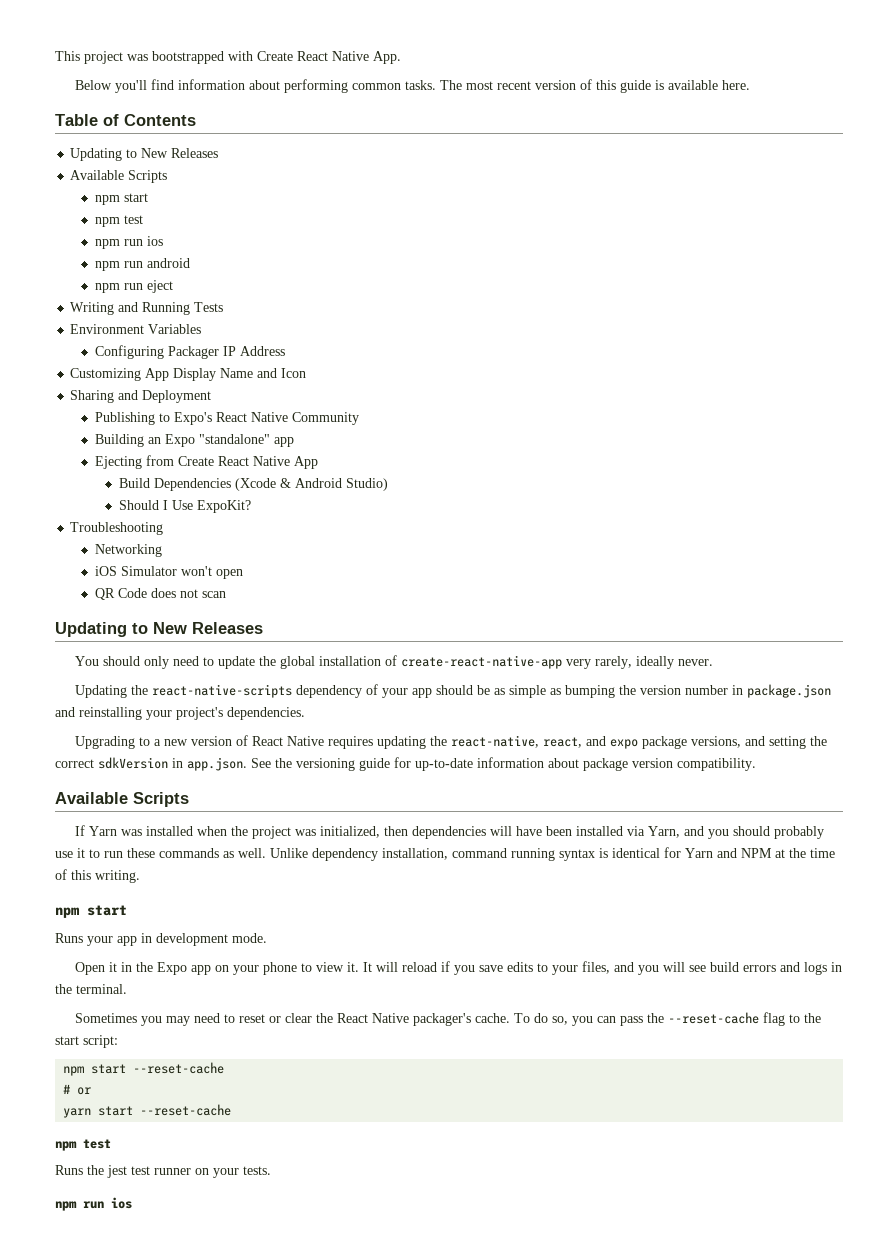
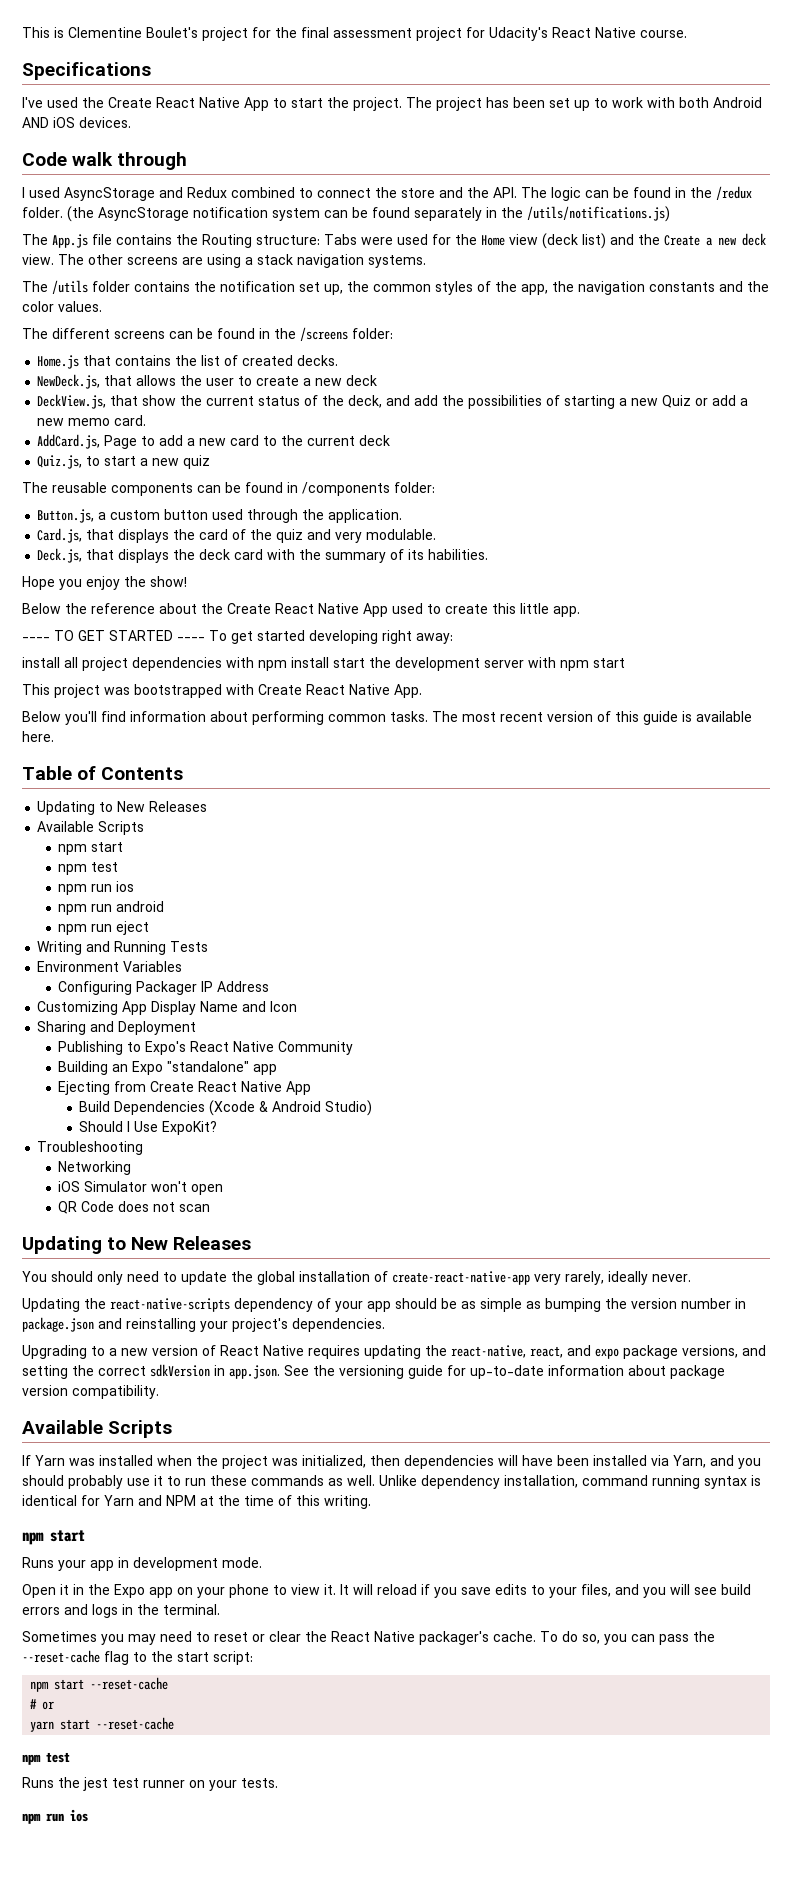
[55,51,80,61] This -> [22,27,687,41] [22,62,151,80] [22,97,762,111] [22,117,131,128] [22,152,188,170] [22,186,752,201] [22,206,670,222] [22,233,766,249] [22,254,426,268] [22,280,769,295] [22,301,102,312] [22,327,393,341] [37,355,339,369] [37,374,378,389] [37,394,749,409] [37,415,147,426] [37,434,391,449] [37,455,211,469] [22,482,435,496] [37,509,403,523] [37,528,437,543] [37,548,489,563] [22,576,187,590] [22,603,580,617] [22,630,453,644] [22,657,625,671] [22,684,50,695] This is Clementine Boulet's project for the final assessment project for Udacity's React Native course. // Specifications // I've used the Create React Native App to start the project. The project has been set up to work with both Android AND iOS devices. // Code walk through // I used AsyncStorage and Redux combined to connect the store and the API. The logic can be found in the /redux folder. (the AsyncStorage notification system can be found separately in the /utils/notifications.js) // The App.js file contains the Routing structure: Tabs were used for the Home view (deck list) and the Create a new deck view. The other screens are using a stack navigation systems. // The /utils folder contains the notification set up, the common styles of the app, the navigation constants and the color values. // The different screens can be found in the /screens folder: // Home.js that contains the list of created decks. // NewDeck.js, that allows the user to create a new deck // DeckView.js, that show the current status of the deck, and add the possibilities of starting a new Quiz or add a new memo card. // AddCard.js, Page to add a new card to the current deck // Quiz.js, to start a new quiz // The reusable components can be found in /components folder: // Button.js, a custom button used through the application. // Card.js, that displays the card of the quiz and very modulable. // Deck.js, that displays the deck card with the summary of its habilities. // Hope you enjoy the show! // Below the reference about the Create React Native App used to create this little app. // ---- TO GET STARTED ---- To get started developing right away: // install all project dependencies with npm install start the development server with npm start // This

